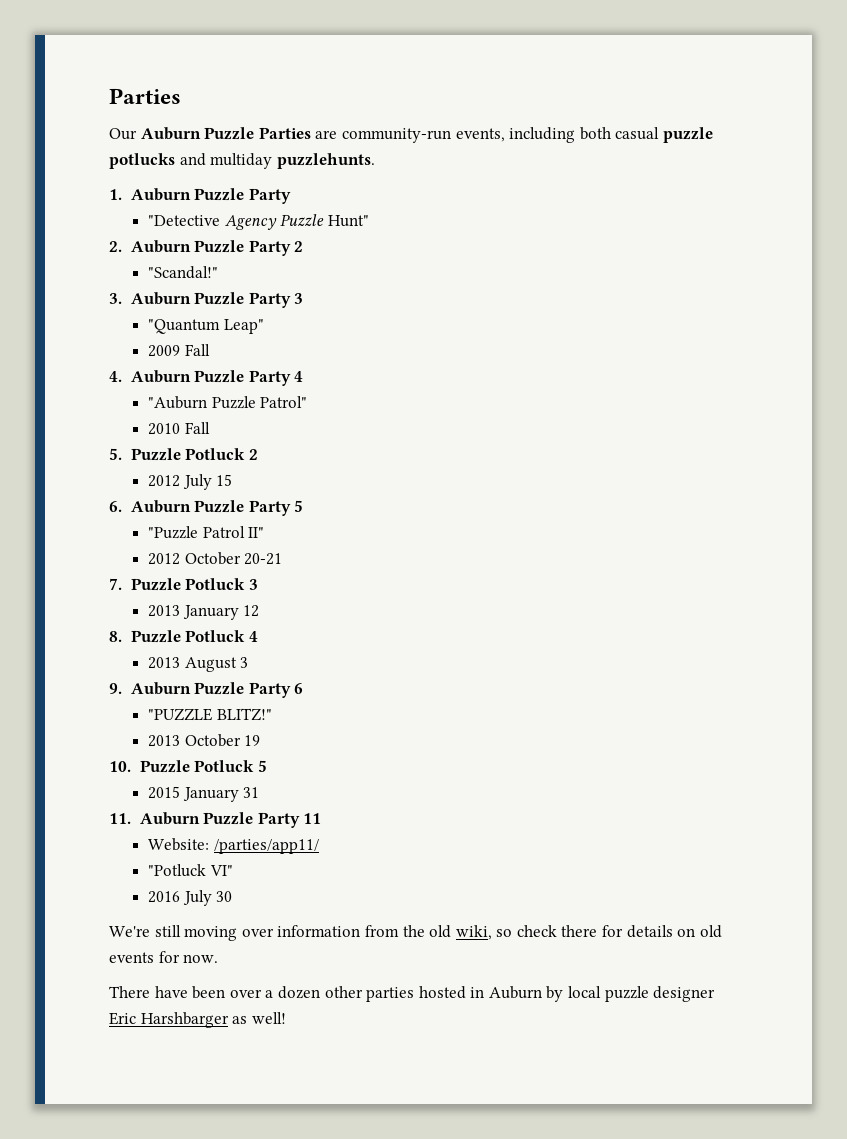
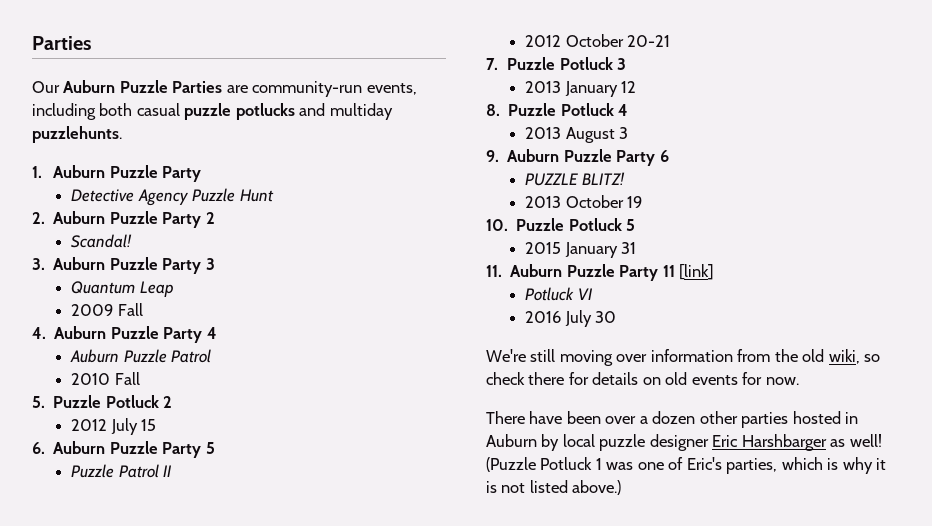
[148,215,221,226] "Detective -> [71,189,135,202] Detective
[328,215,370,227] Hunt" -> [239,189,274,202] Hunt
[148,266,219,279] "Scandal!" -> [71,234,133,248] Scandal!
[148,319,264,334] "Quantum Leap" -> [71,281,174,297] Quantum Leap
[148,396,308,409] "Auburn Puzzle Patrol" -> [70,349,212,363] Auburn Puzzle Patrol
[148,526,265,539] "Puzzle Patrol II" -> [71,464,173,478] Puzzle Patrol II
[148,708,272,721] "PUZZLE BLITZ!" -> [525,172,625,186] PUZZLE BLITZ!
[148,838,319,854] [148,864,233,877] // Website: /parties/app11/ // "Potluck VI" -> [679,264,715,280] [525,287,593,301] [link] // Potluck VI
(286, 1018) none -> [486,457,887,474] [486,480,622,495] (Puzzle Potluck 1 was one of Eric's parties, which is why it is not listed above.)

